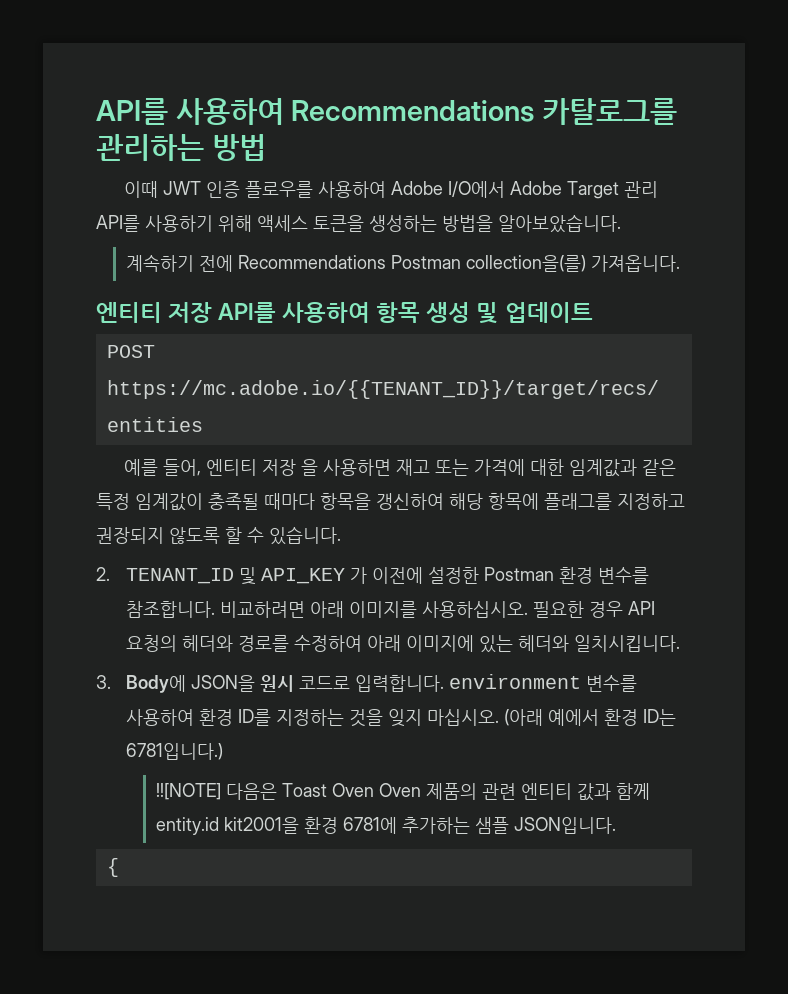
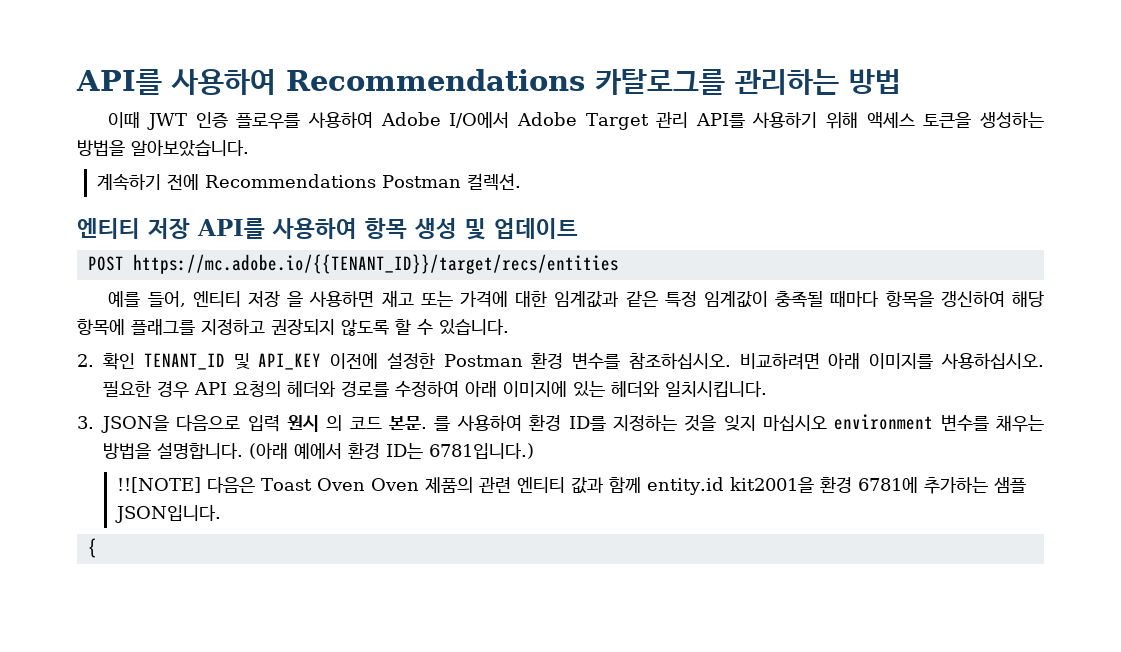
[465,255,680,272] collection을(를) 가져옵니다. -> [466,173,521,191] 컬렉션.
(110, 574) none -> [103,353,135,370] 확인
[349,567,367,584] 가 -> (322, 361) none
[125,601,215,618] 참조합니다. -> [628,353,731,369] 참조하십시오.
[125,674,637,693] Body에 JSON을 원시 코드로 입력합니다. environment 변수를 -> [101,415,451,433] JSON을 다음으로 입력 원시 의 코드 본문. 를
[426,709,499,726] 마십시오. -> [762,414,1045,432] [103,442,243,459] 마십시오 environment 변수를 채우는 방법을 설명합니다.

